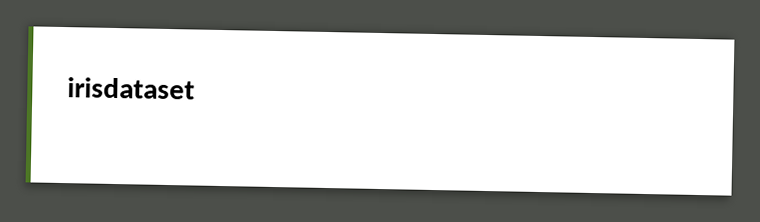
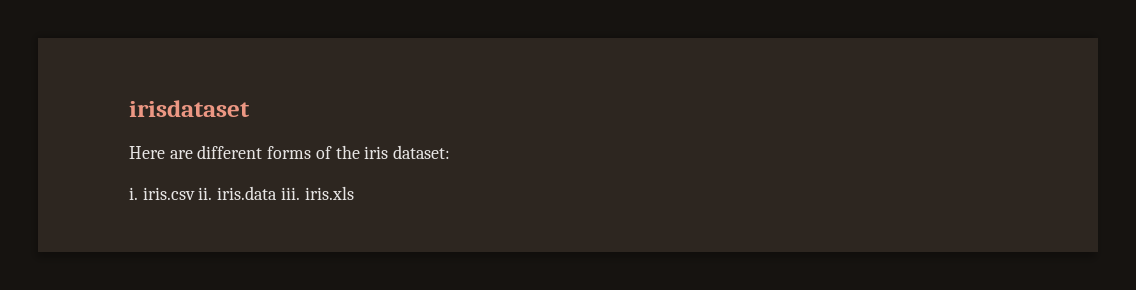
(195, 88) none -> [129,145,451,159] [129,186,354,200] // Here are different forms of the iris dataset: // i. iris.csv ii. iris.data iii. iris.xls

